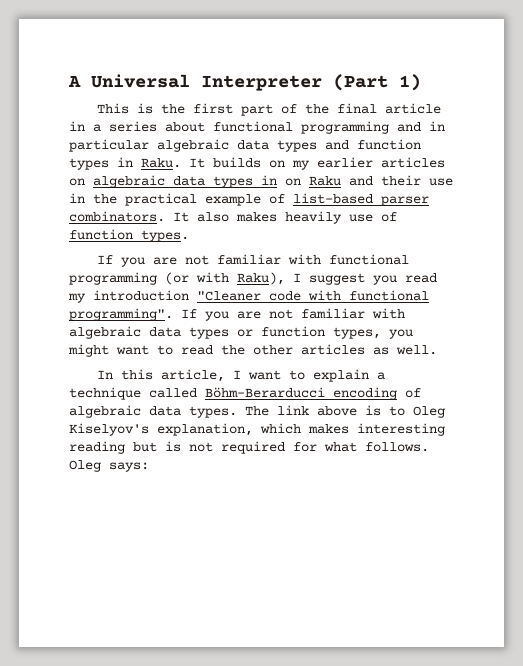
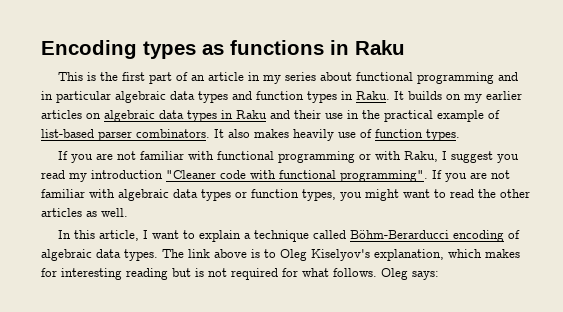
[68,74,421,91] A Universal Interpreter (Part 1) -> [41,40,405,59] Encoding types as functions in Raku
[304,103,377,114] the final -> [191,75,206,81] an
[93,124,101,132] a -> [263,75,282,84] my
[285,178,301,186] on -> (233, 114) none
[165,272,285,285] (or with Raku), -> [359,151,439,162] or with Raku,
(349, 429) none -> [41,268,57,277] for

